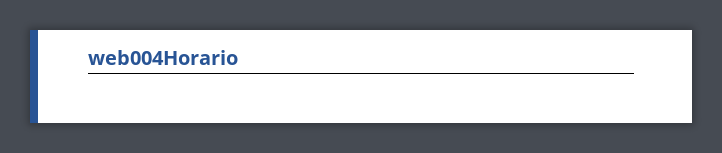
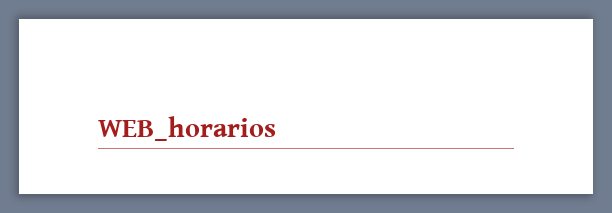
[88,50,238,65] web004Horario -> [98,116,276,141] WEB_horarios

